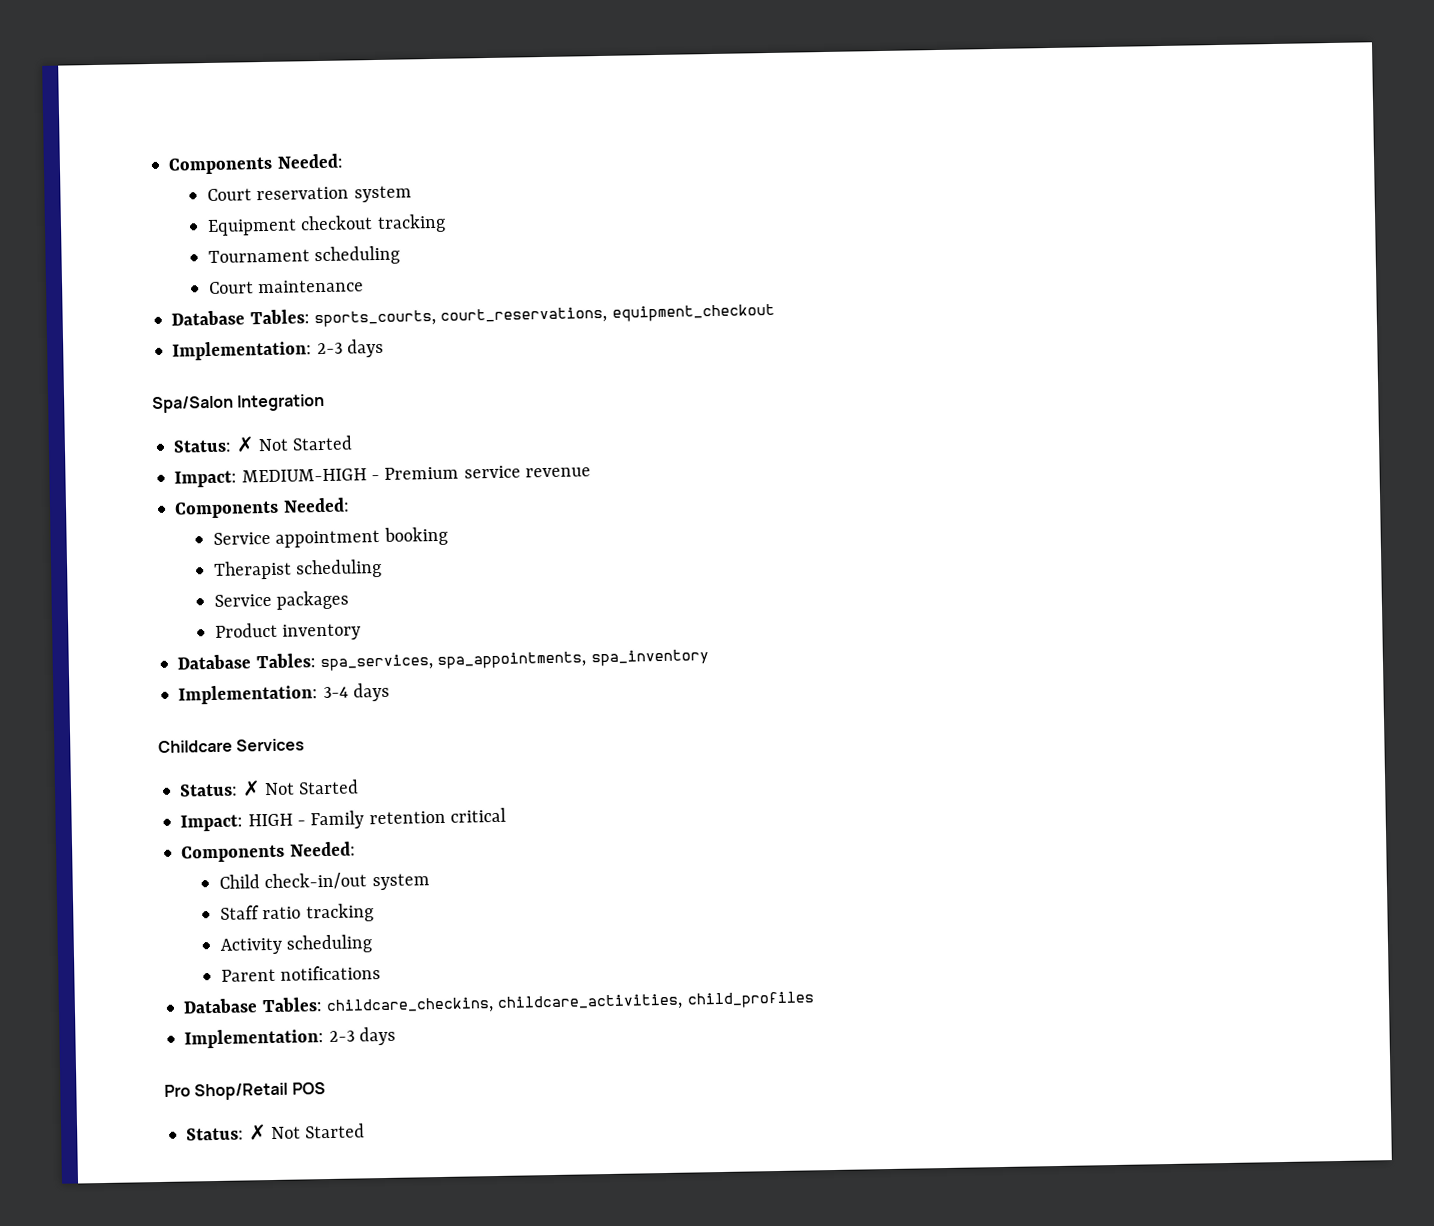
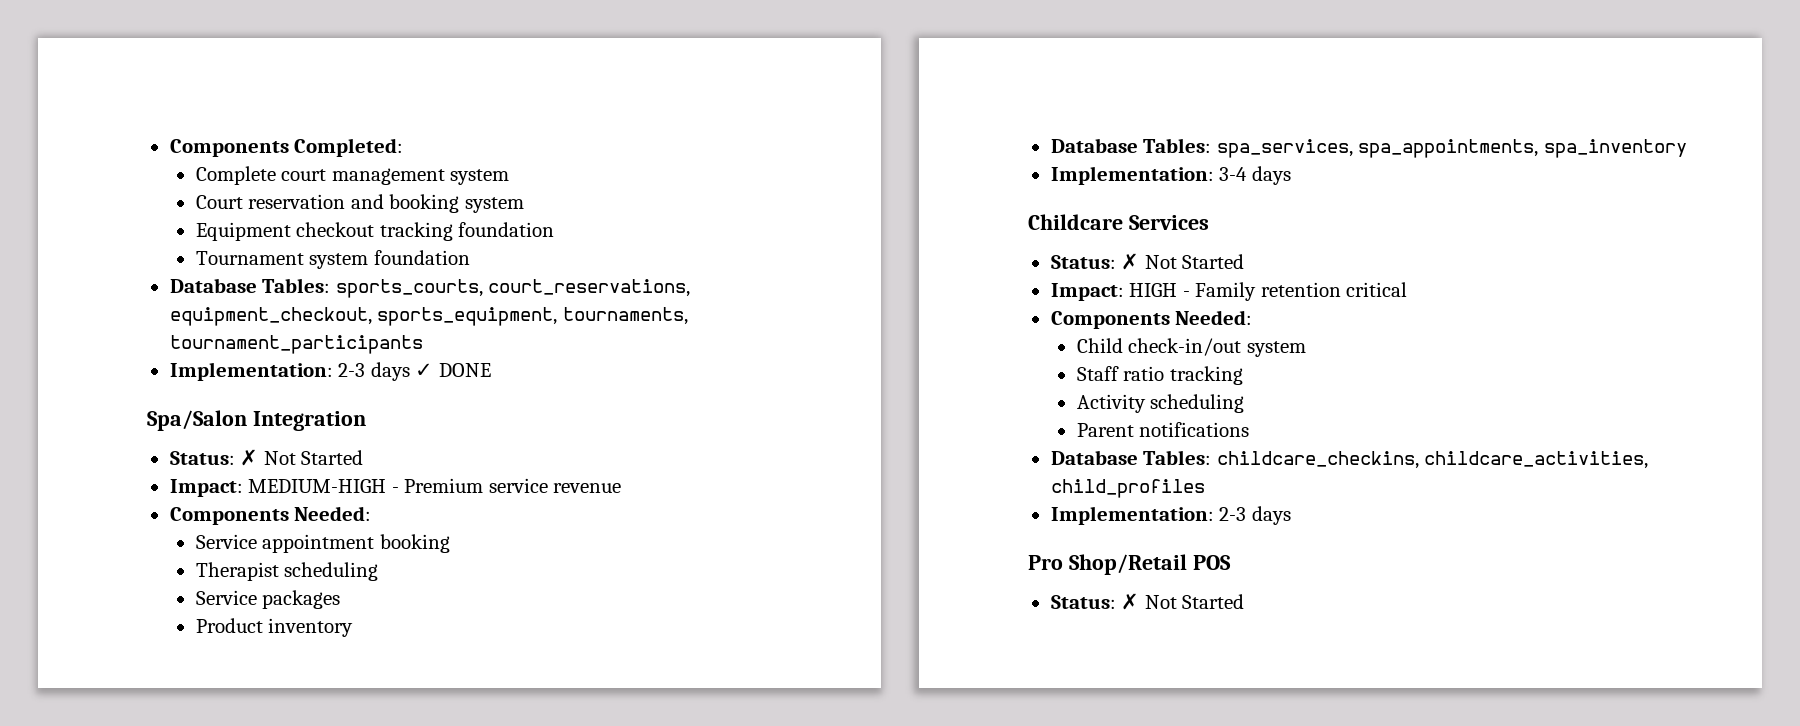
[168,153,344,175] Components Needed: -> [169,138,404,157] [195,166,510,185] Components Completed: // Complete court management system
(350, 193) none -> [350,194,460,213] and booking
(446, 223) none -> [458,222,555,237] foundation
[314,245,401,266] [209,279,365,294] scheduling // Court maintenance -> [309,250,470,269] system foundation
[611,303,775,322] [172,338,384,361] equipment_checkout // Implementation: 2-3 days -> [169,307,688,326] [169,335,423,354] [169,362,491,381] equipment_checkout, sports_equipment, tournaments, tournament_participants // Implementation: 2-3 days ✓ DONE

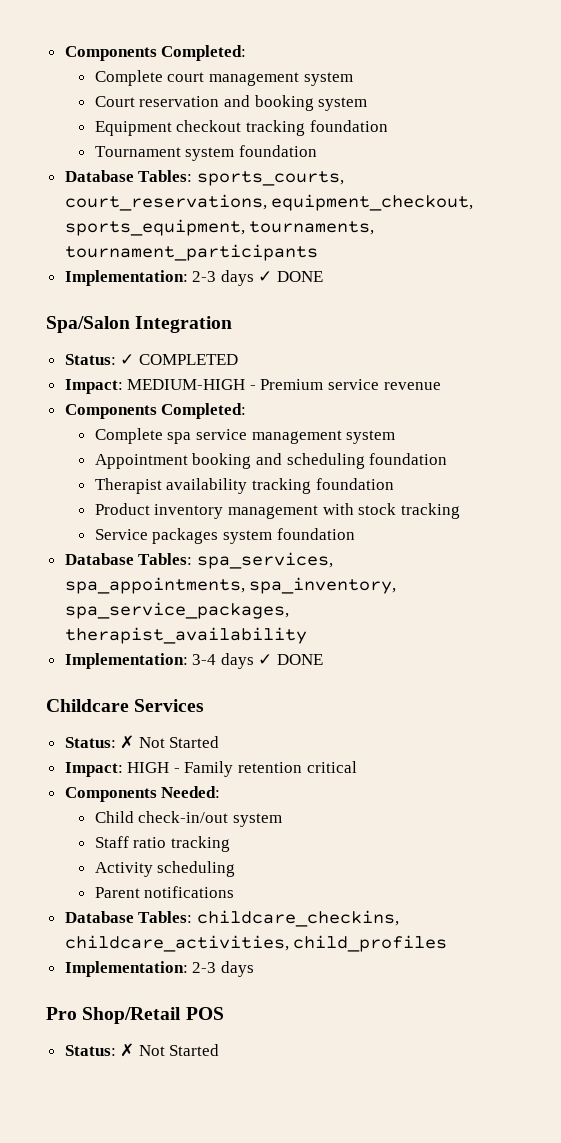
[240,449,364,466] ✗ Not Started -> [120,354,238,365] ✓ COMPLETED
[294,506,372,521] [195,534,450,553] [195,562,379,581] Needed: // Service appointment booking // Therapist scheduling -> [161,403,247,419] [94,428,396,444] [94,453,448,469] [94,478,394,494] [94,503,460,519] Completed: // Complete spa service management system // Appointment booking and scheduling foundation // Therapist availability tracking foundation // Product inventory management with stock tracking
[195,618,354,637] // Product inventory -> [222,528,355,544] system foundation
[1543,139,1687,158] spa_inventory -> [249,577,397,594] [64,602,289,619] [64,627,307,644] spa_inventory, spa_service_packages, therapist_availability
(1291, 175) none -> [258,654,324,665] ✓ DONE

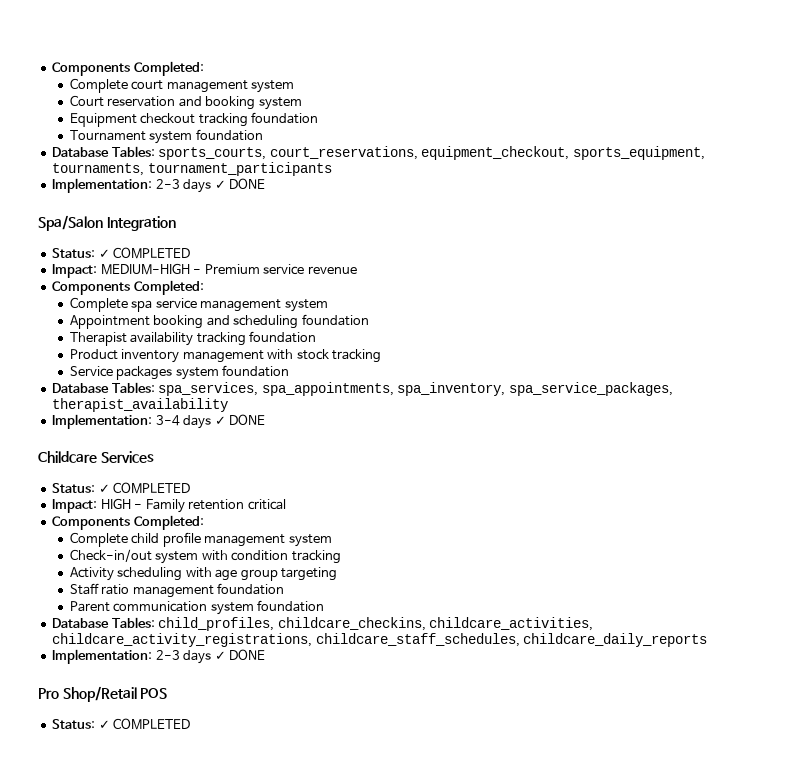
[120,735,220,749] ✗ Not Started -> [98,482,191,494] ✓ COMPLETED
[161,786,221,798] [94,811,282,827] [94,836,230,852] [94,861,236,877] [94,886,235,898] [64,911,193,923] Needed: // Child check-in/out system // Staff ratio tracking // Activity scheduling // Parent notifications // Database Tables: -> [133,515,204,530] [69,532,332,547] [69,549,341,564] [69,567,338,581] [69,583,285,598] [69,600,325,615] [52,617,275,631] Completed: // Complete child profile management system // Check-in/out system with condition tracking // Activity scheduling with age group targeting // Staff ratio management foundation // Parent communication system foundation // Database Tables: child_profiles,
[293,935,448,952] [64,961,254,977] child_profiles // Implementation: 2-3 days -> [52,633,708,647] [52,649,266,664] childcare_activity_registrations, childcare_staff_schedules, childcare_daily_reports // Implementation: 2-3 days ✓ DONE
[120,1043,220,1057] ✗ Not Started -> [98,718,191,730] ✓ COMPLETED

